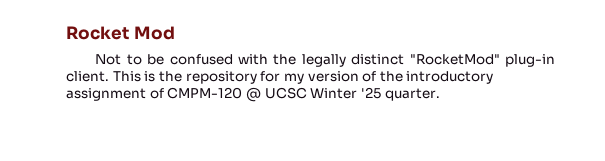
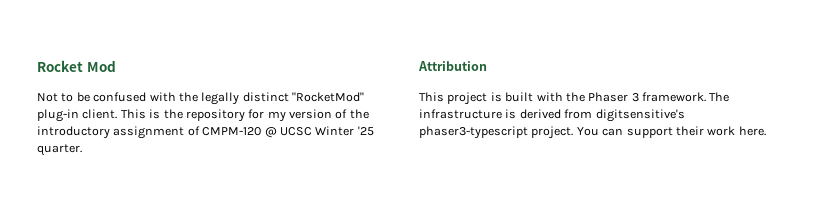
(440, 94) none -> [418,61,487,71] [419,92,730,105] [419,109,685,122] [419,126,766,139] // Attribution // This project is built with the Phaser 3 framework. The infrastructure is derived from digitsensitive's phaser3-typescript project. You can support their work here.

